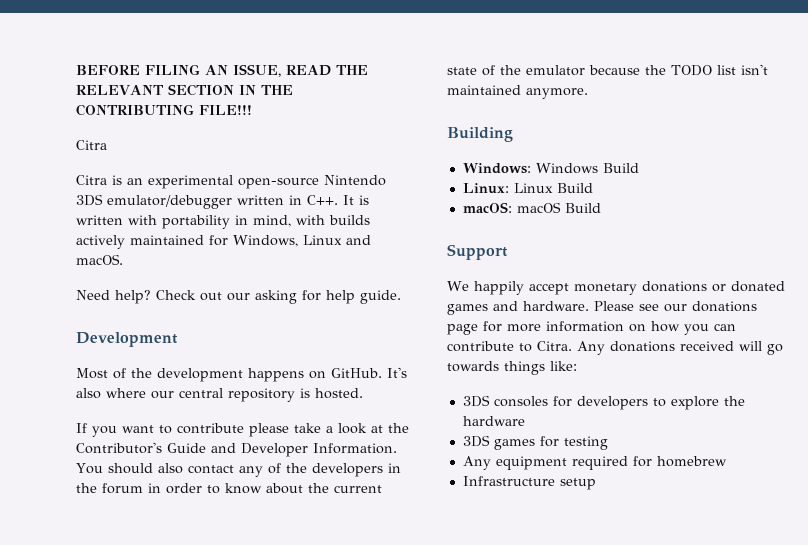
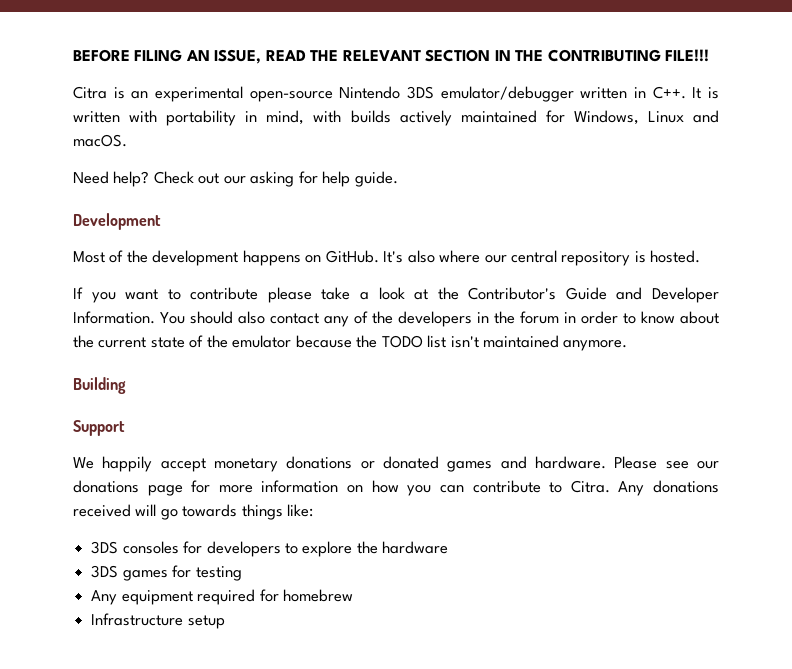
[76,175,107,185] // Citra -> (107, 92) none
[462,163,639,174] [462,183,593,194] [462,202,601,213] // Windows: Windows Build // Linux: Linux Build // macOS: macOS Build -> (126, 385) none

